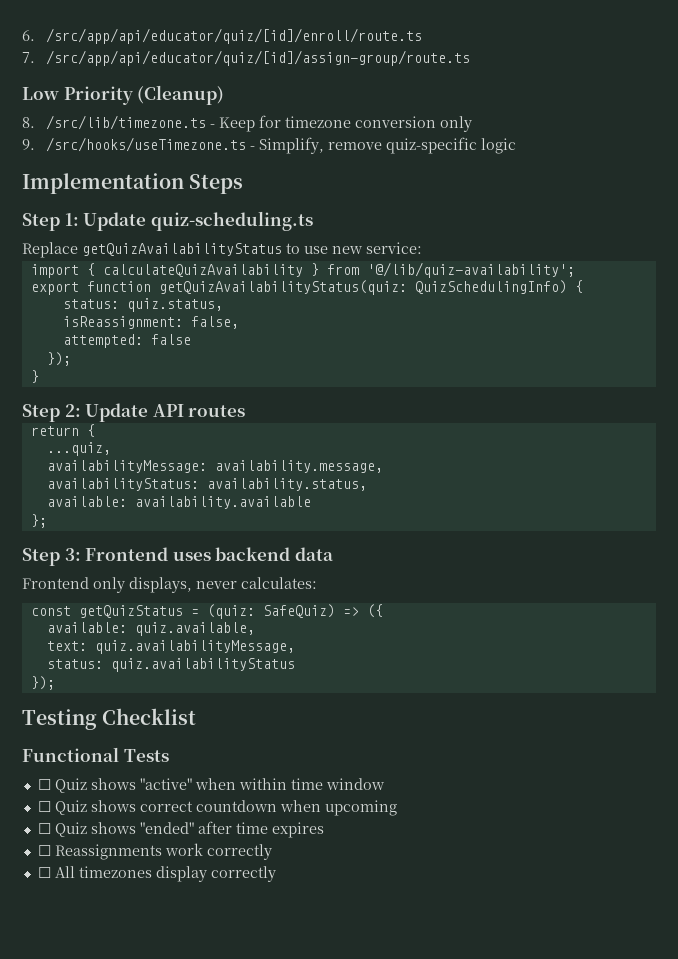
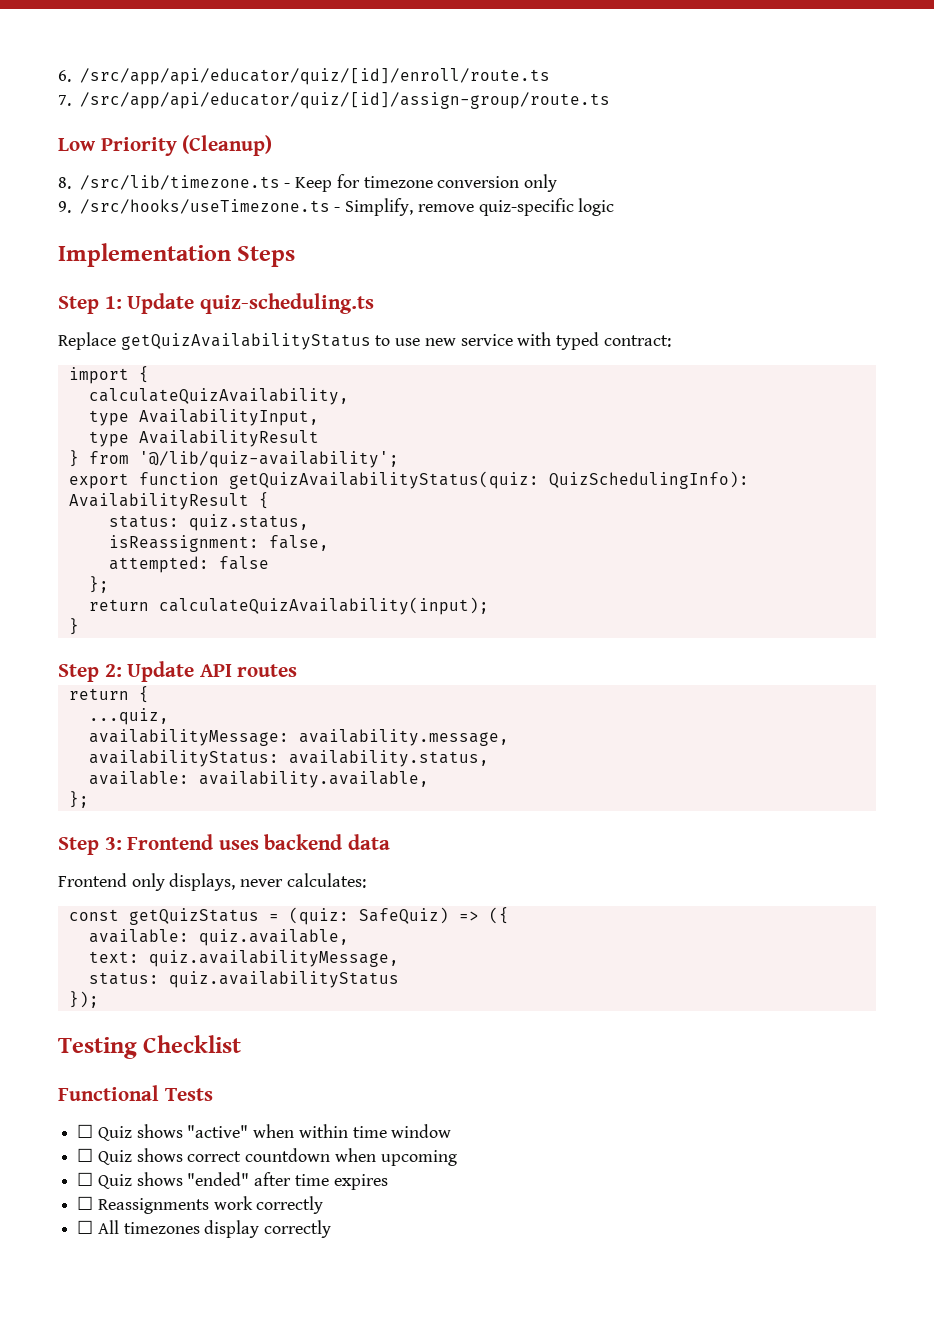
[366,242,422,254] [30,263,303,278] service: // import { calculateQuizAvailability -> [460,332,671,350] [68,366,149,384] [88,388,349,405] [88,409,319,426] [88,430,319,447] service with typed contract: // import { // calculateQuizAvailability, // type AvailabilityInput, // type AvailabilityResult //
[414,280,567,294] QuizSchedulingInfo) -> [548,471,749,489] [68,493,249,510] QuizSchedulingInfo): AvailabilityResult
[46,352,71,366] }); -> [88,576,109,593] [88,597,489,615] }; // return calculateQuizAvailability(input);
[134,496,311,509] availability.available -> [198,771,429,788] availability.available,

